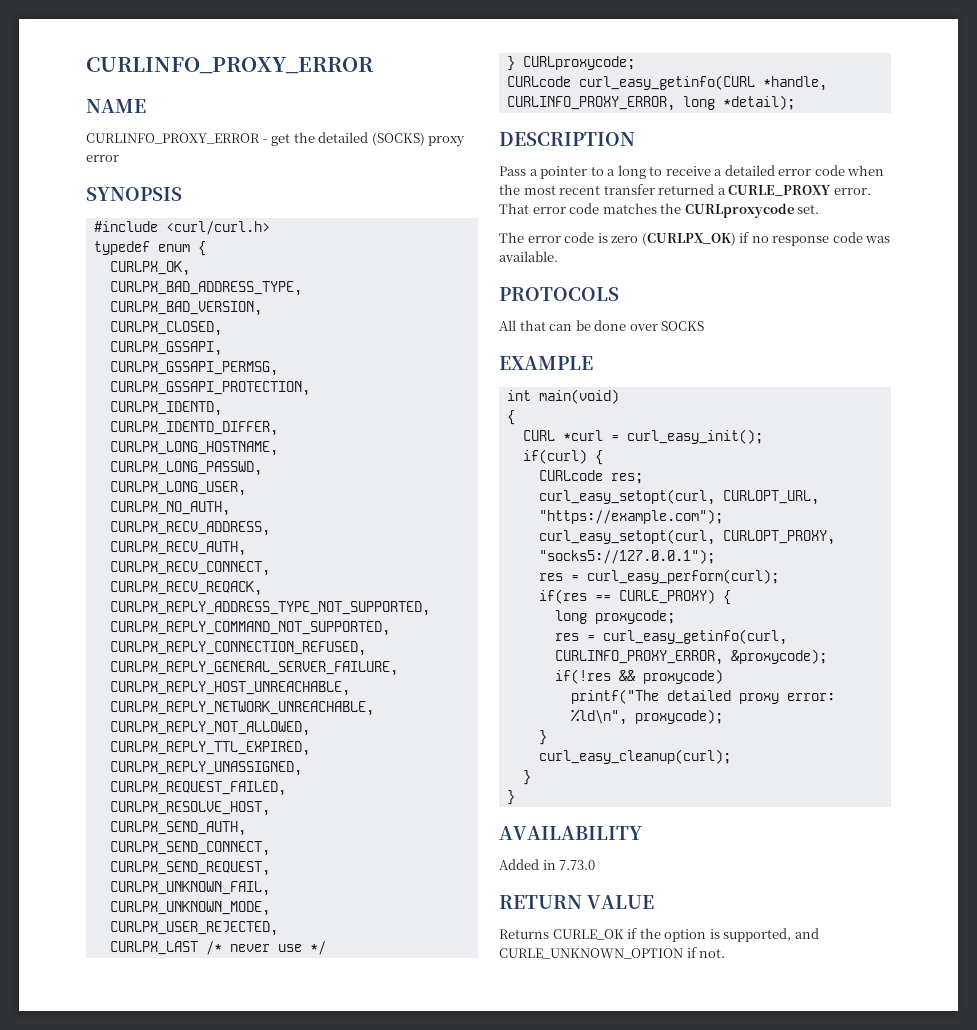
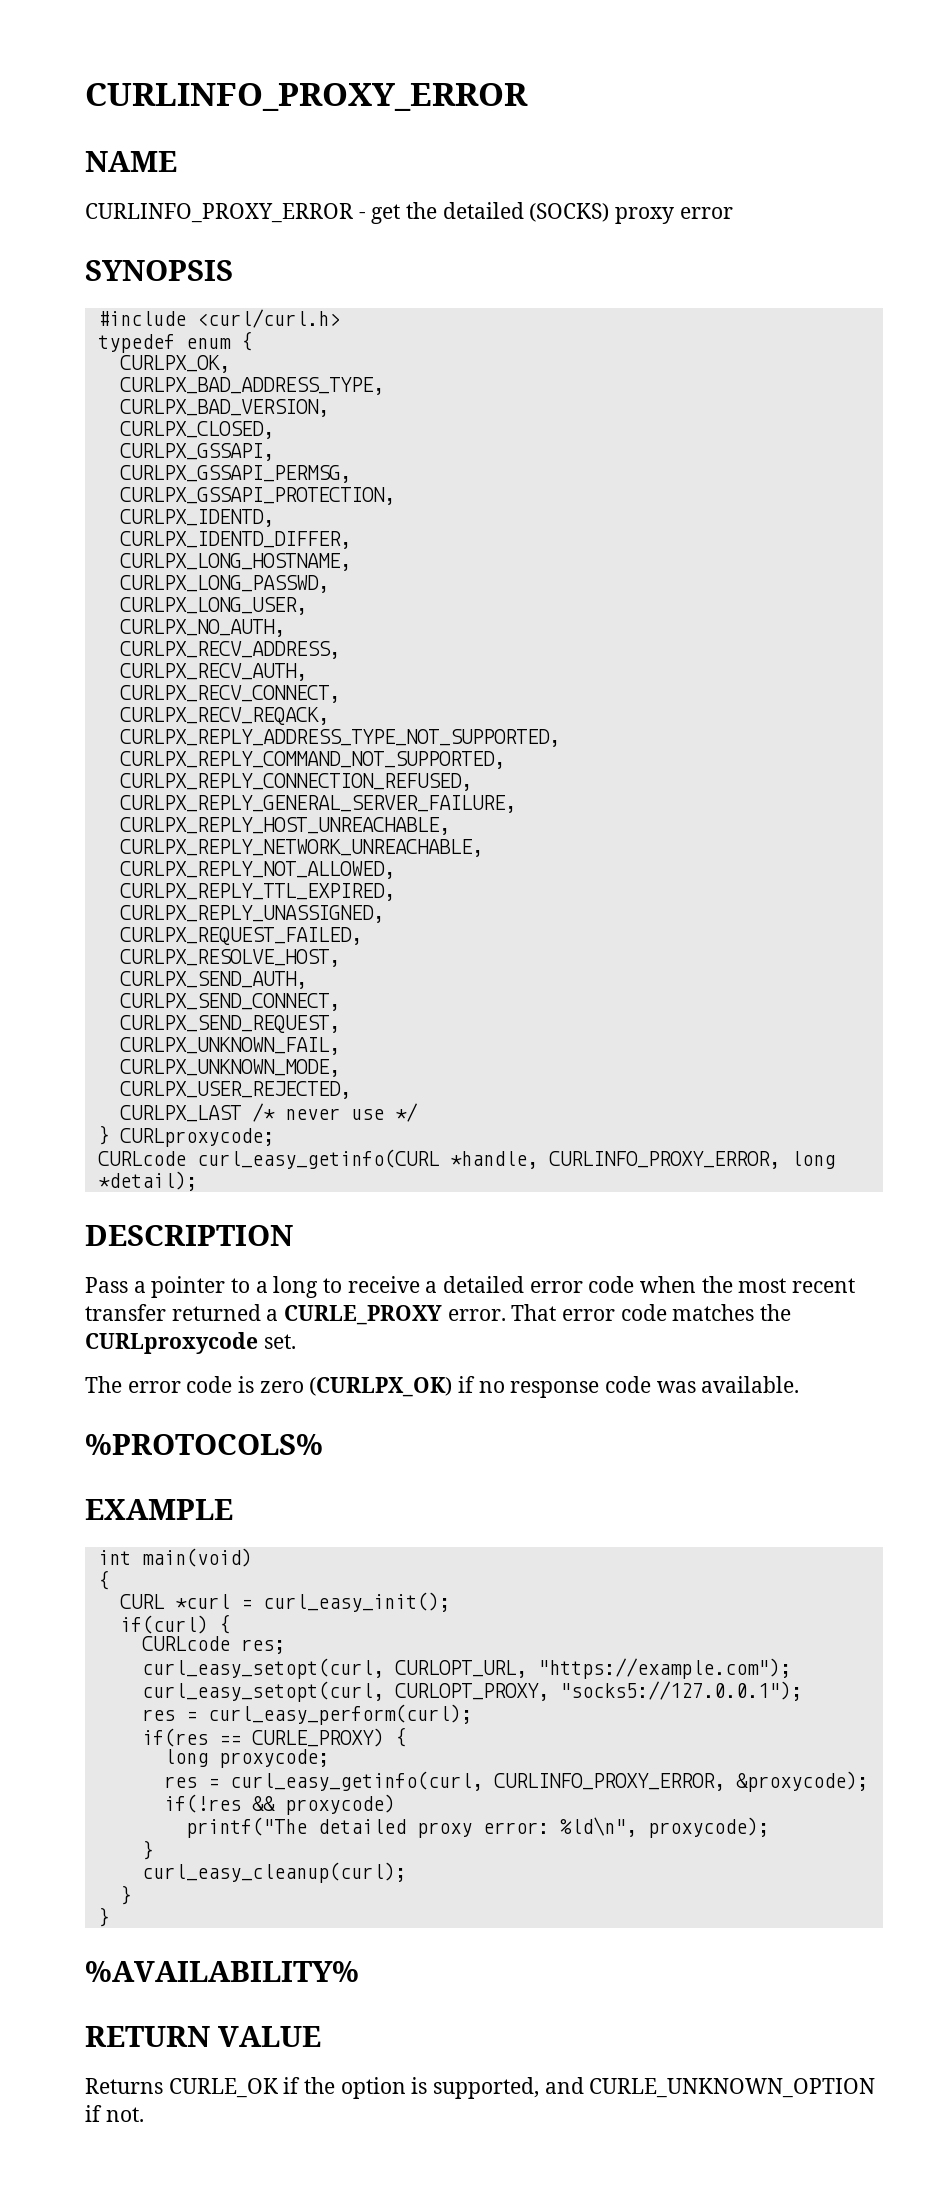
[499,287,619,301] [499,320,705,331] PROTOCOLS // All that can be done over SOCKS -> [85,1434,323,1455] %PROTOCOLS%
[499,826,642,840] [499,859,596,870] AVAILABILITY // Added in 7.73.0 -> [85,1961,359,1982] %AVAILABILITY%

